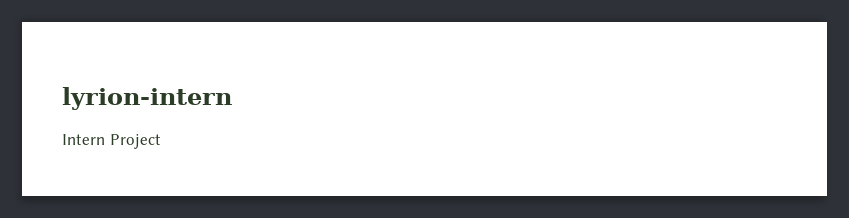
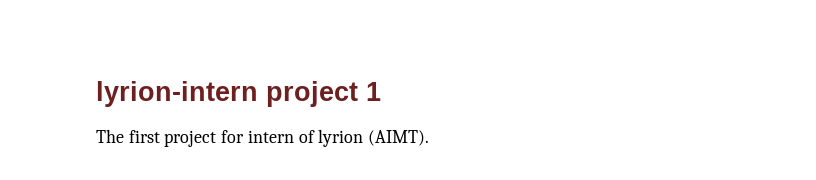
[62,134,161,149] // Intern Project -> [266,81,381,107] [96,129,430,147] project 1 // The first project for intern of lyrion (AIMT).

